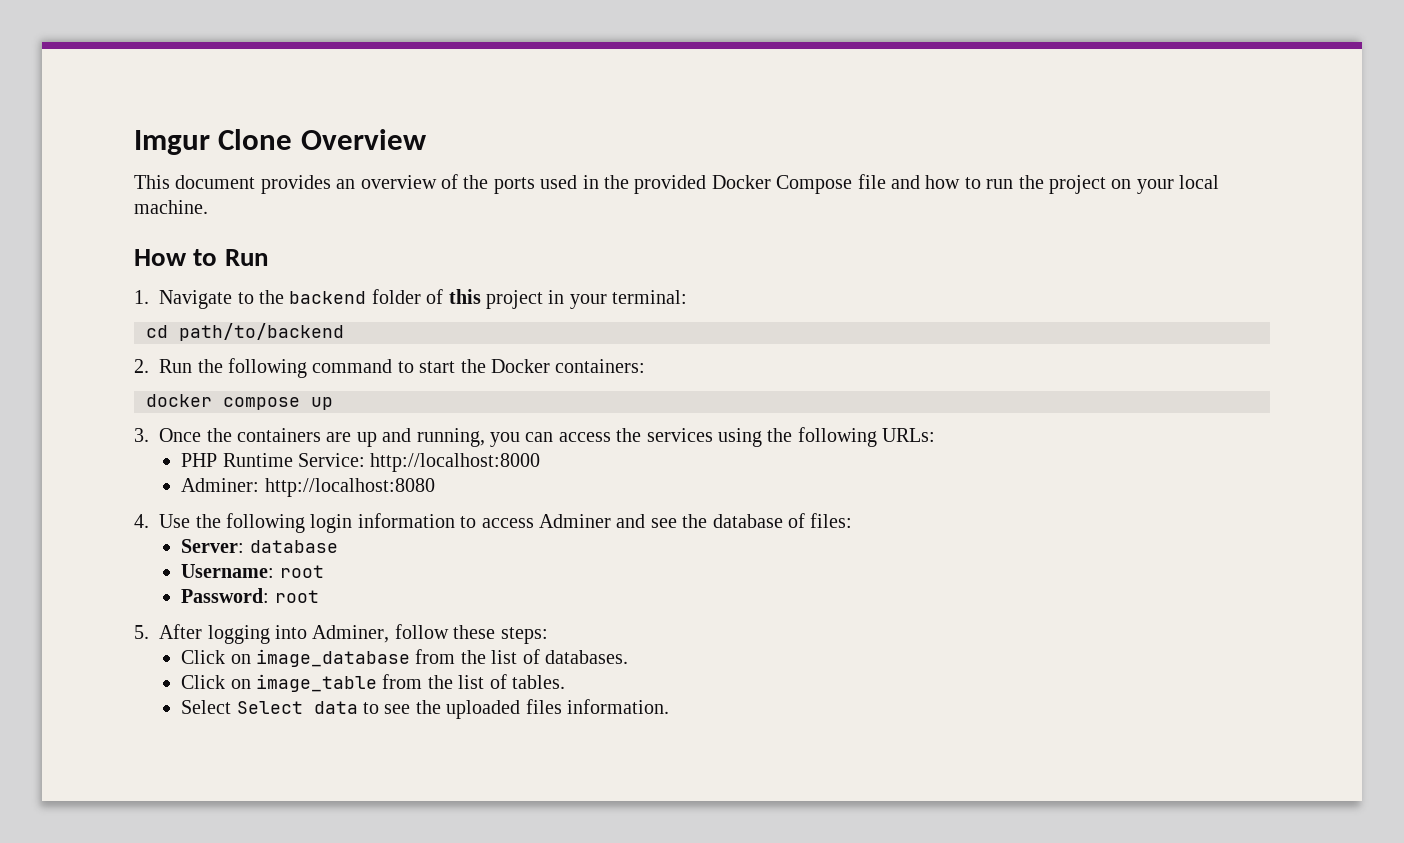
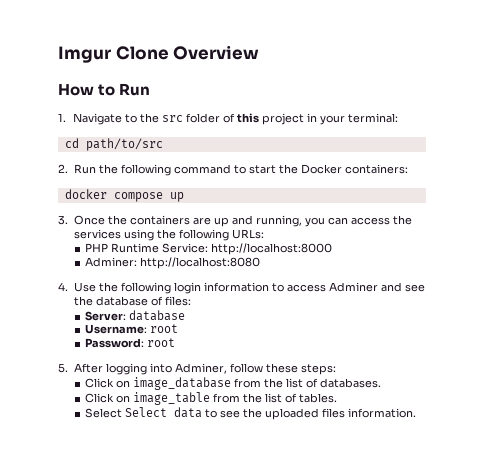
[134,174,1220,194] [134,200,208,214] // This document provides an overview of the ports used in the provided Docker Compose file and how to run the project on your local machine. -> (260, 52) none
[289,291,367,304] backend -> [162,115,184,122] src
[179,323,344,341] path/to/backend -> [85,138,163,151] path/to/src

